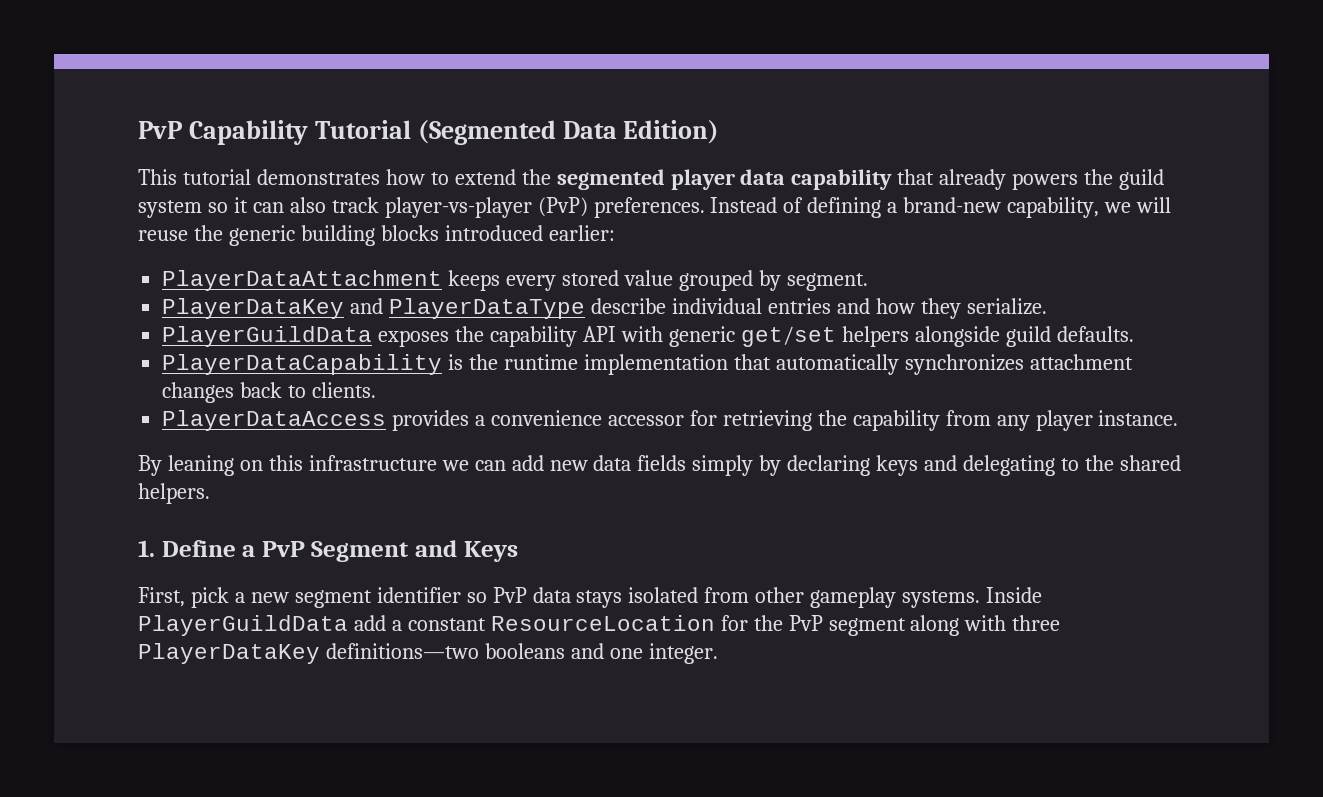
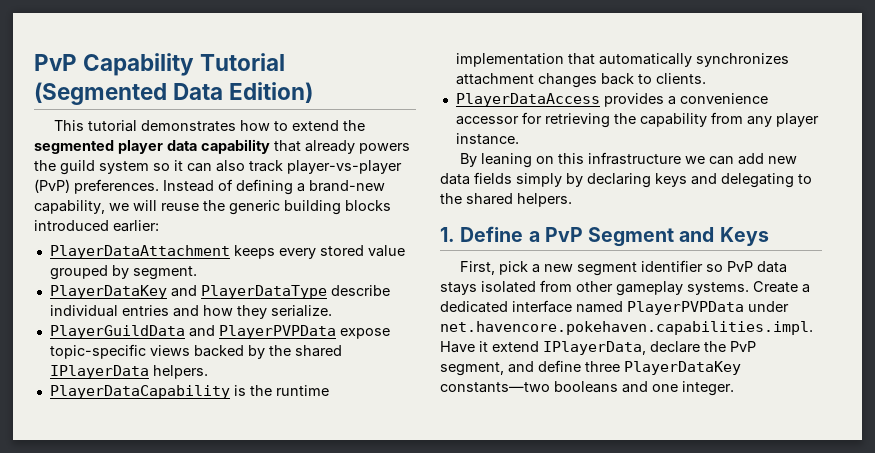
[378,326,1134,347] exposes the capability API with generic get/set helpers alongside guild defaults. -> [188,325,390,339] [49,344,342,359] [49,365,208,379] and PlayerPVPData expose topic-specific views backed by the shared IPlayerData helpers.
[986,587,1043,603] [138,615,1007,636] Inside PlayerGuildData add a constant ResourceLocation for the PvP segment along with -> [753,281,810,293] [440,300,789,315] [440,321,813,335] [440,341,756,355] [440,360,581,376] Create a dedicated interface named PlayerPVPData under net.havencore.pokehaven.capabilities.impl. Have it extend IPlayerData, declare the PvP segment, and define
[325,643,479,659] definitions—two -> [440,382,550,393] constants—two

